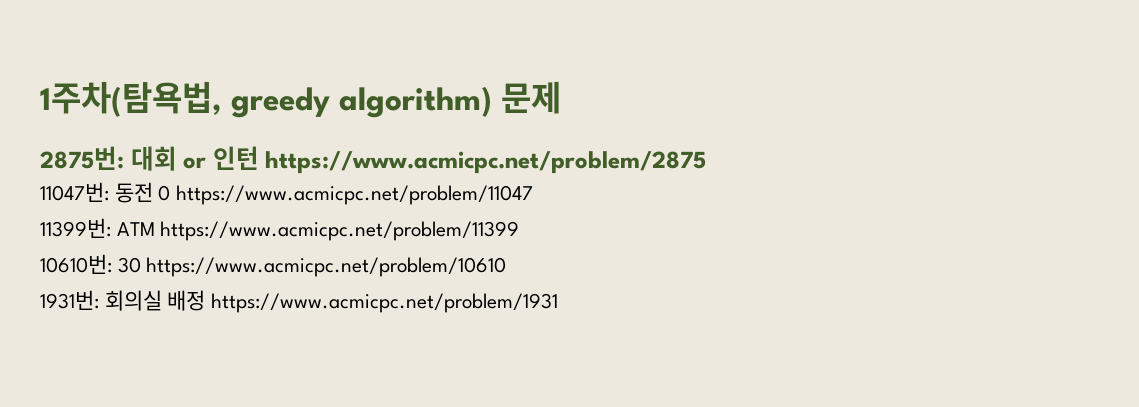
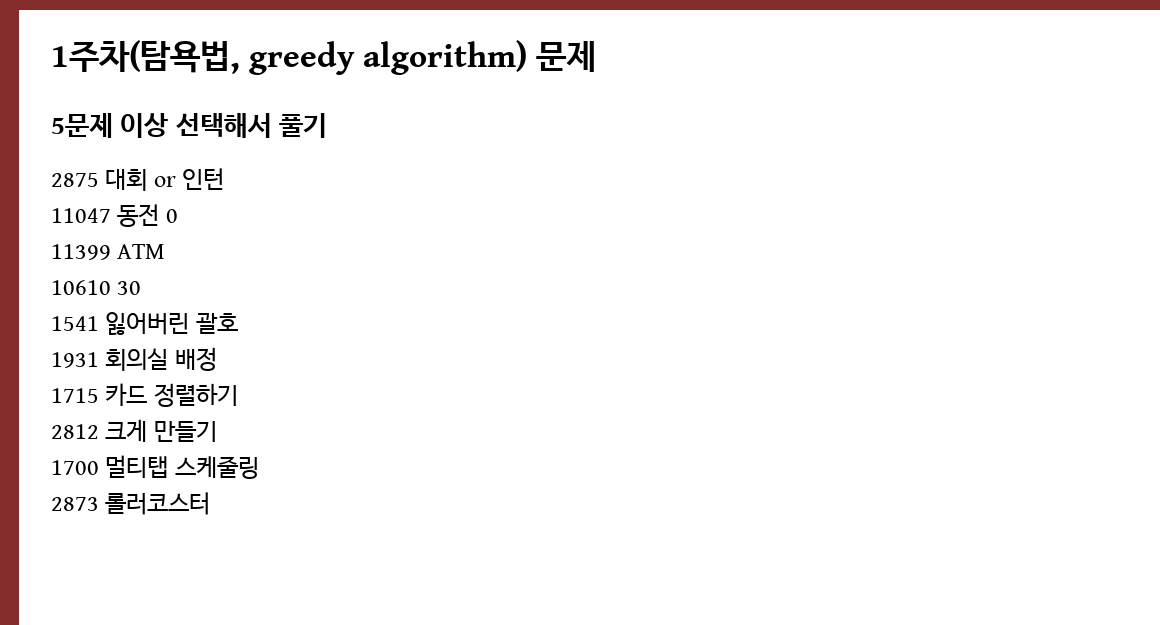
[40,146,124,170] 2875번: -> [51,113,327,138] [51,173,99,187] 5문제 이상 선택해서 풀기 // 2875
[265,151,707,174] [40,182,109,202] https://www.acmicpc.net/problem/2875 // 11047번: -> [51,208,111,223] // 11047
[176,185,534,205] [40,218,111,238] https://www.acmicpc.net/problem/11047 // 11399번: -> [51,244,111,260] // 11399
[160,221,520,241] [40,254,112,274] https://www.acmicpc.net/problem/11399 // 10610번: -> [51,280,111,295] // 10610
[146,257,507,277] [40,290,559,313] https://www.acmicpc.net/problem/10610 // 1931번: 회의실 배정 https://www.acmicpc.net/problem/1931 -> [51,312,238,335] [51,347,217,371] [51,383,238,407] [51,419,217,442] [51,455,259,479] [51,492,211,515] // 1541 잃어버린 괄호 // 1931 회의실 배정 // 1715 카드 정렬하기 // 2812 크게 만들기 // 1700 멀티탭 스케줄링 // 2873 롤러코스터

